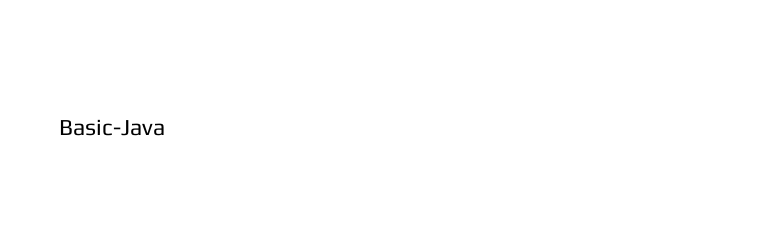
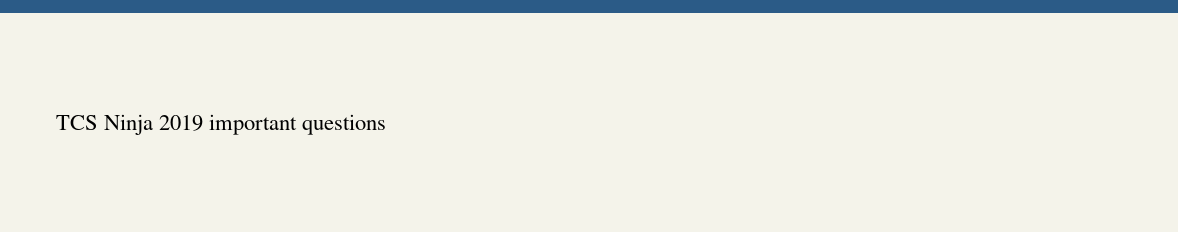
[59,119,165,136] Basic-Java -> [56,114,387,135] TCS Ninja 2019 important questions

